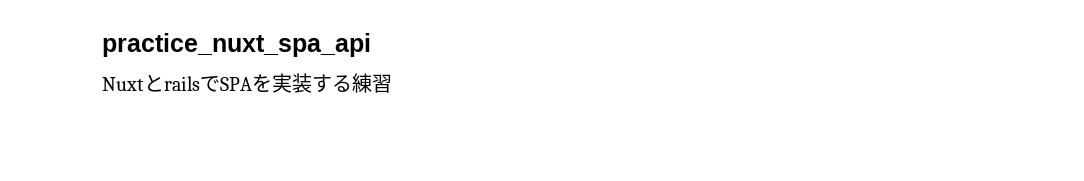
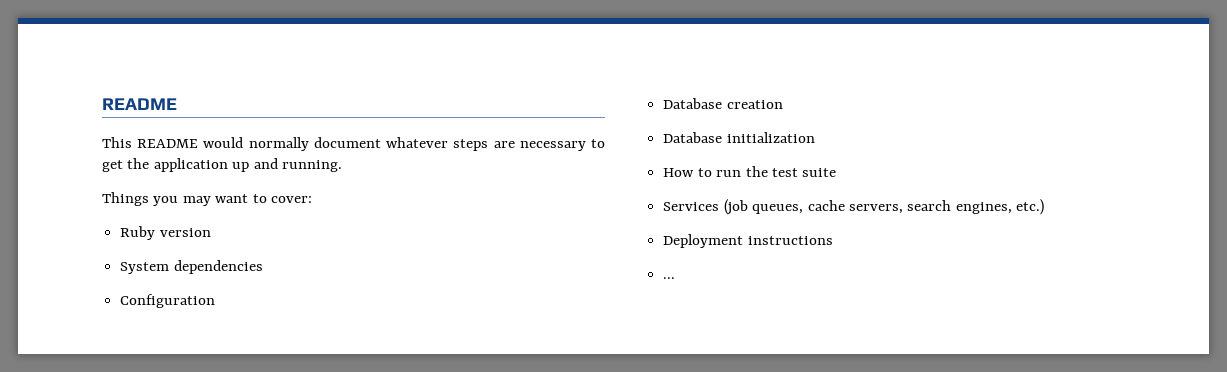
[102,33,371,57] [102,73,392,93] practice_nuxt_spa_api // NuxtとrailsでSPAを実装する練習 -> [102,98,177,110] [102,137,605,151] [102,158,343,172] [102,192,313,206] [120,226,211,240] [120,260,263,274] [120,294,216,308] [663,98,783,109] [663,132,815,143] [663,166,837,177] [663,199,1045,215] [663,234,833,248] [663,277,676,279] README // This README would normally document whatever steps are necessary to get the application up and running. // Things you may want to cover: // Ruby version // System dependencies // Configuration // Database creation // Database initialization // How to run the test suite // Services (job queues, cache servers, search engines, etc.) // Deployment instructions // ...

